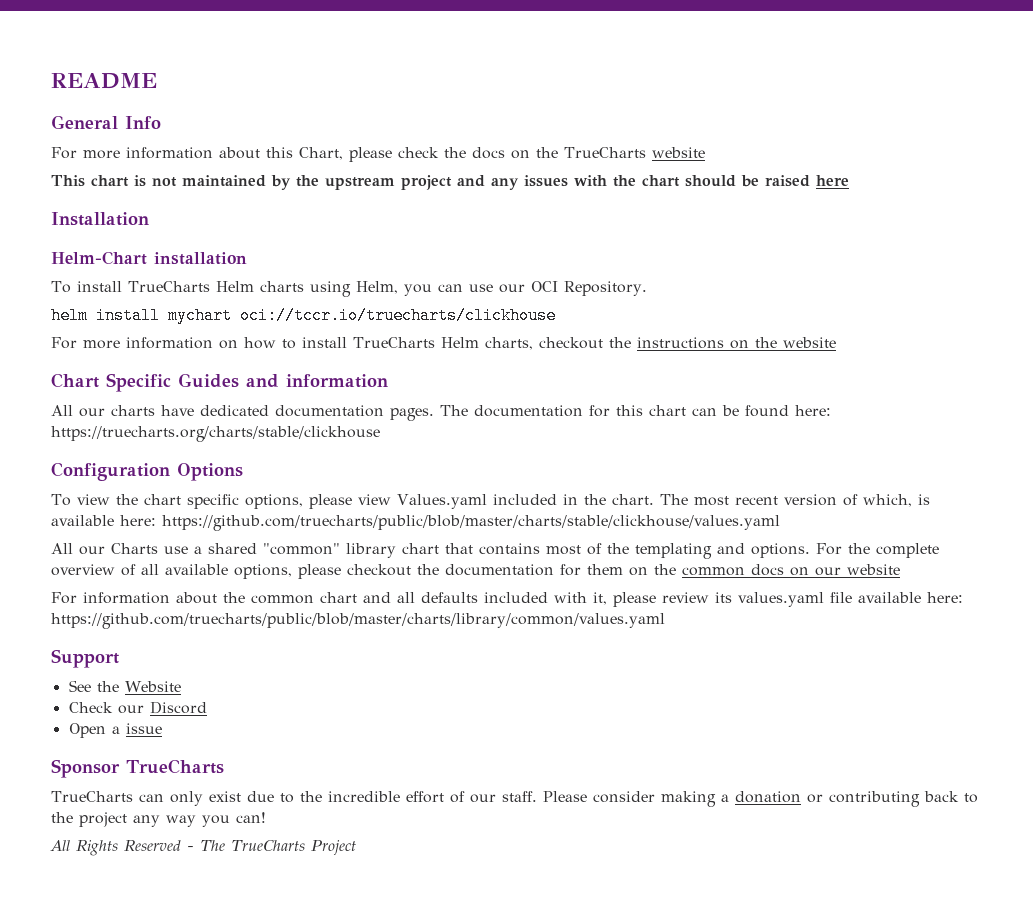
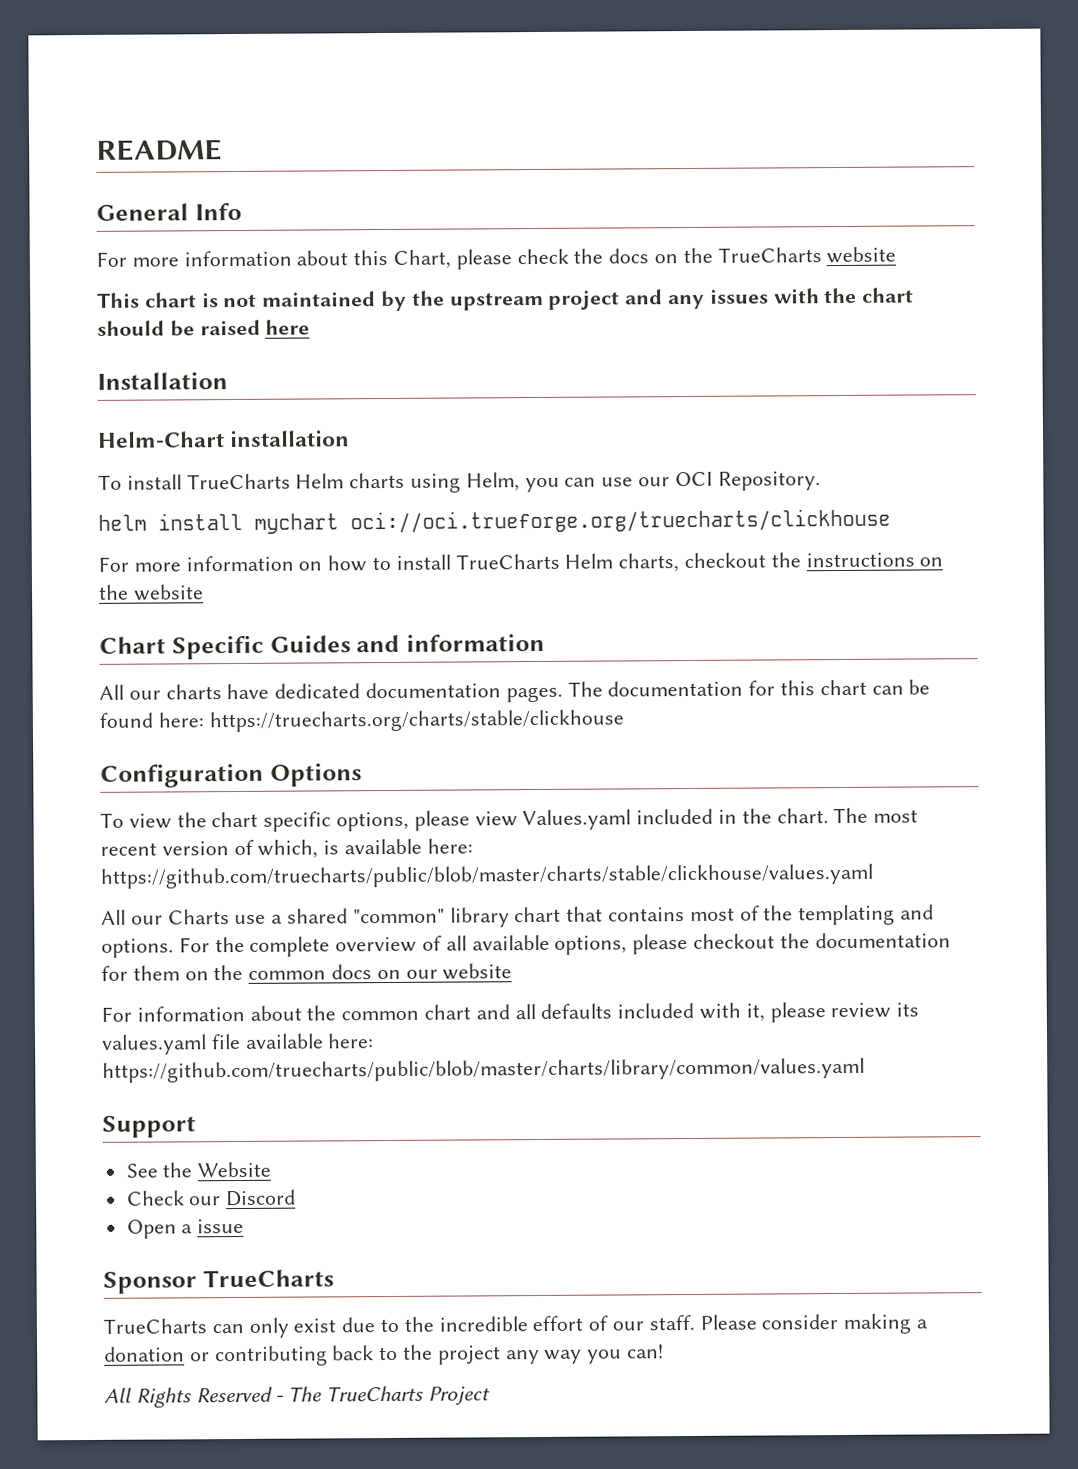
[240,307,556,324] oci://tccr.io/truecharts/clickhouse -> [350,508,891,534] oci://oci.trueforge.org/truecharts/clickhouse

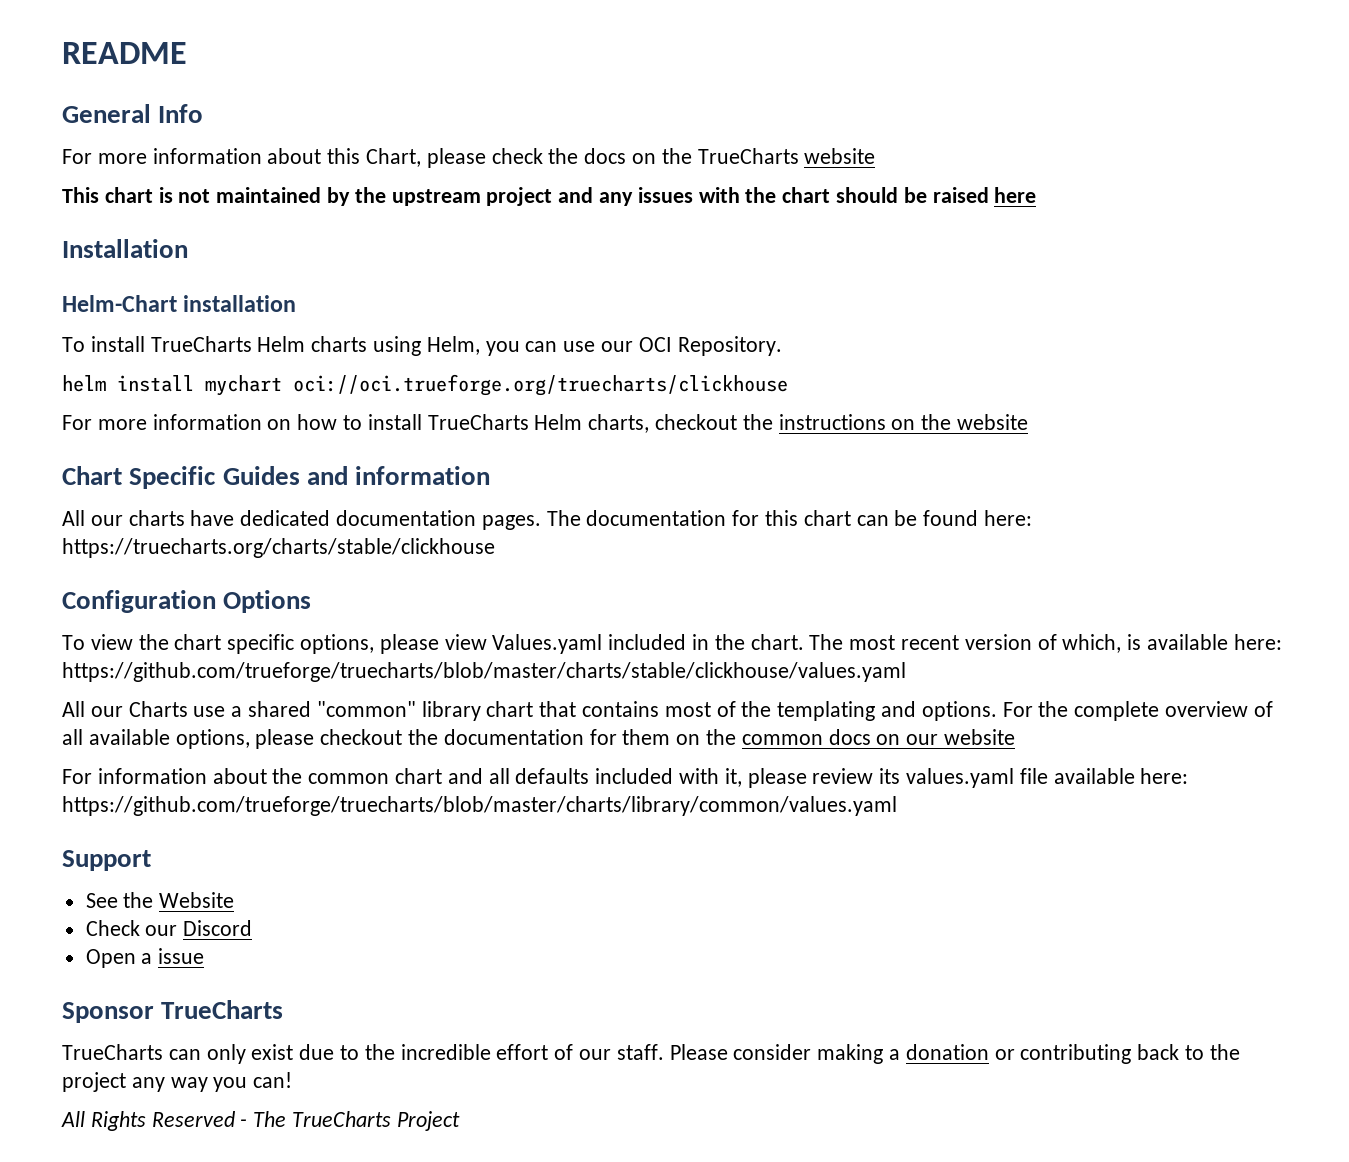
[100,863,873,889] https://github.com/truecharts/public/blob/master/charts/stable/clickhouse/values.yaml -> [62,662,906,682] https://github.com/trueforge/truecharts/blob/master/charts/stable/clickhouse/values.yaml
[102,1057,865,1083] https://github.com/truecharts/public/blob/master/charts/library/common/values.yaml -> [62,796,897,816] https://github.com/trueforge/truecharts/blob/master/charts/library/common/values.yaml

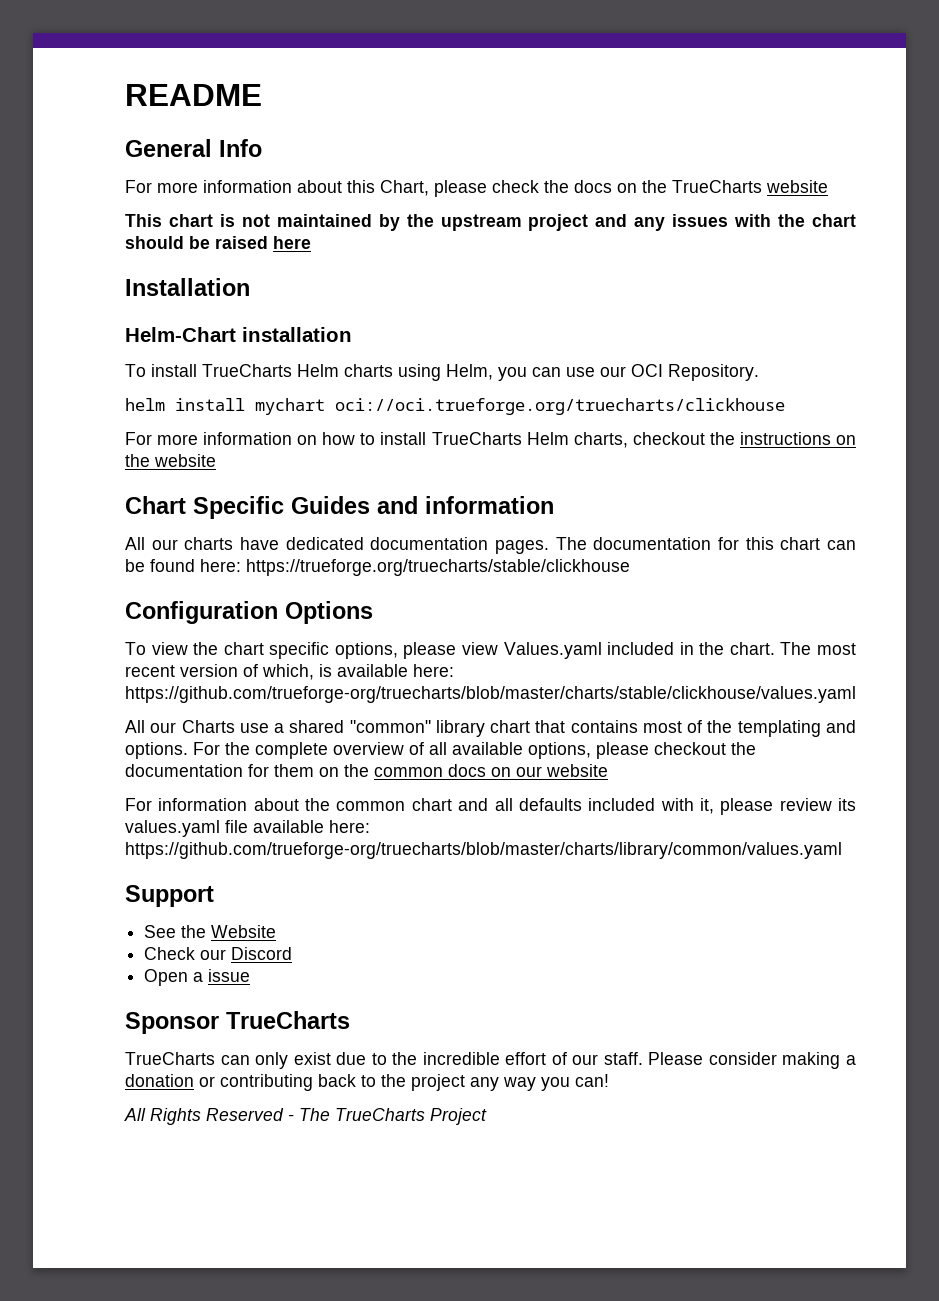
[62,538,495,558] https://truecharts.org/charts/stable/clickhouse -> [246,559,630,576] https://trueforge.org/truecharts/stable/clickhouse
[62,662,906,682] https://github.com/trueforge/truecharts/blob/master/charts/stable/clickhouse/values.yaml -> [125,686,856,703] https://github.com/trueforge-org/truecharts/blob/master/charts/stable/clickhouse/values.yaml
[62,796,897,816] https://github.com/trueforge/truecharts/blob/master/charts/library/common/values.yaml -> [125,842,842,859] https://github.com/trueforge-org/truecharts/blob/master/charts/library/common/values.yaml

